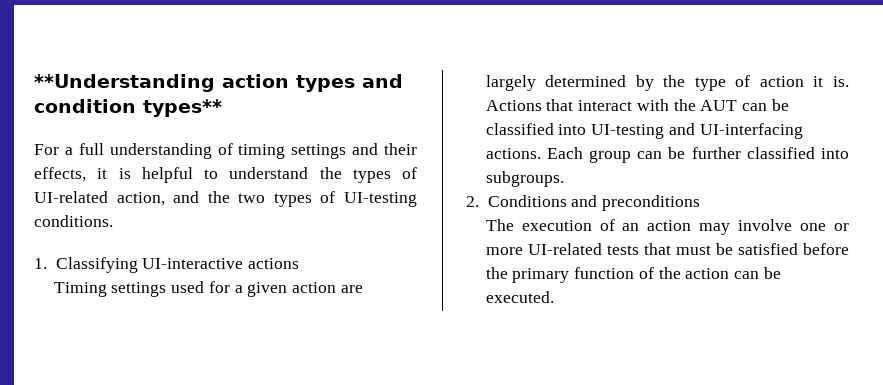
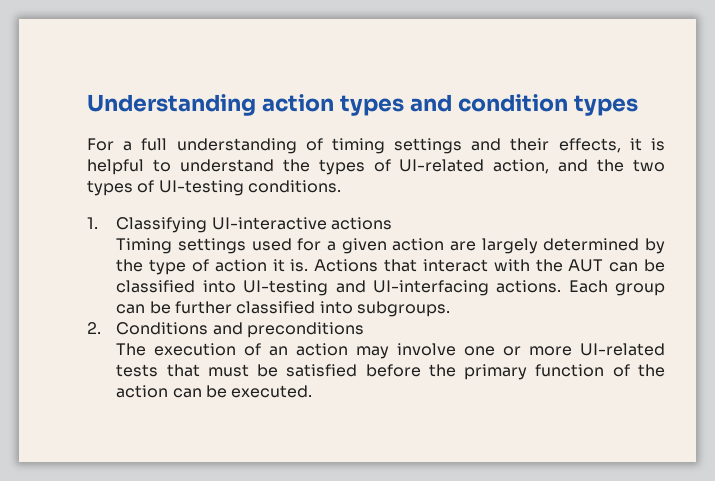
[34,74,215,92] **Understanding -> [87,94,256,116] Understanding
[143,99,222,117] types** -> [573,95,638,116] types

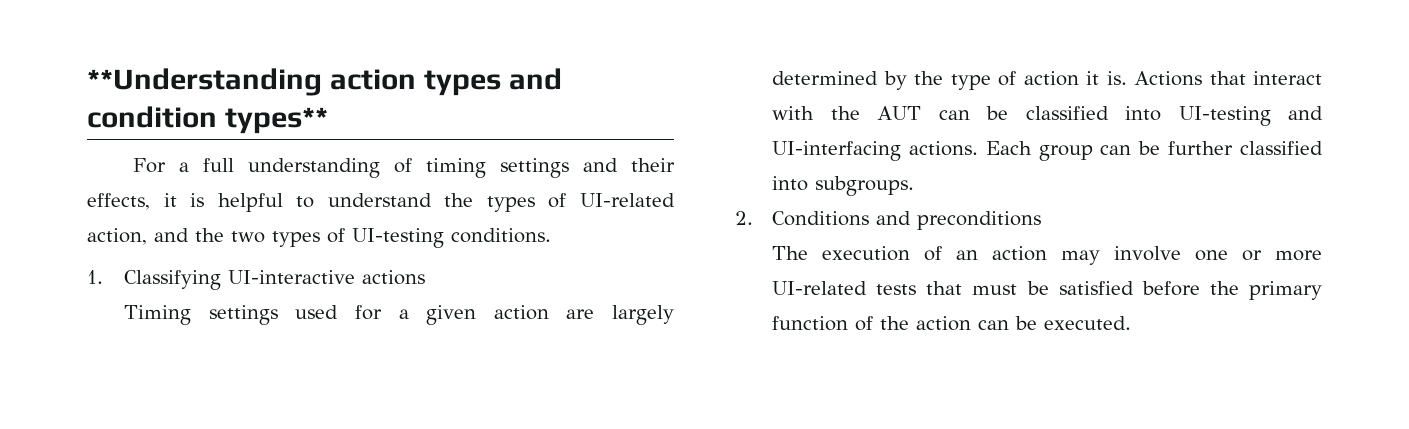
[87,94,256,116] Understanding -> [87,68,322,96] **Understanding
[573,95,638,116] types -> [224,107,328,134] types**

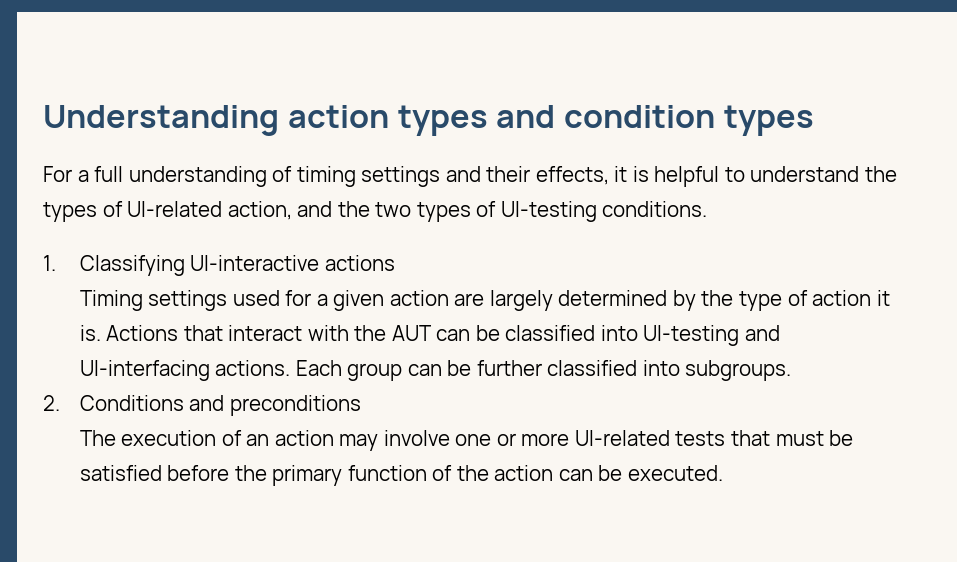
[87,68,322,96] **Understanding -> [43,105,279,136] Understanding
[224,107,328,134] types** -> [723,105,814,136] types

